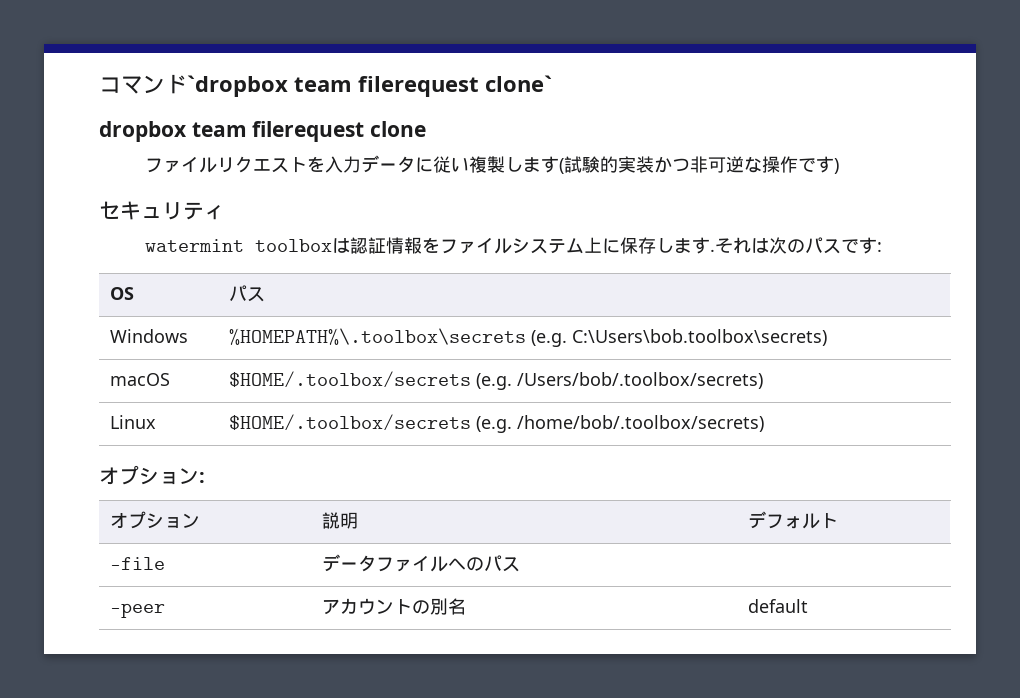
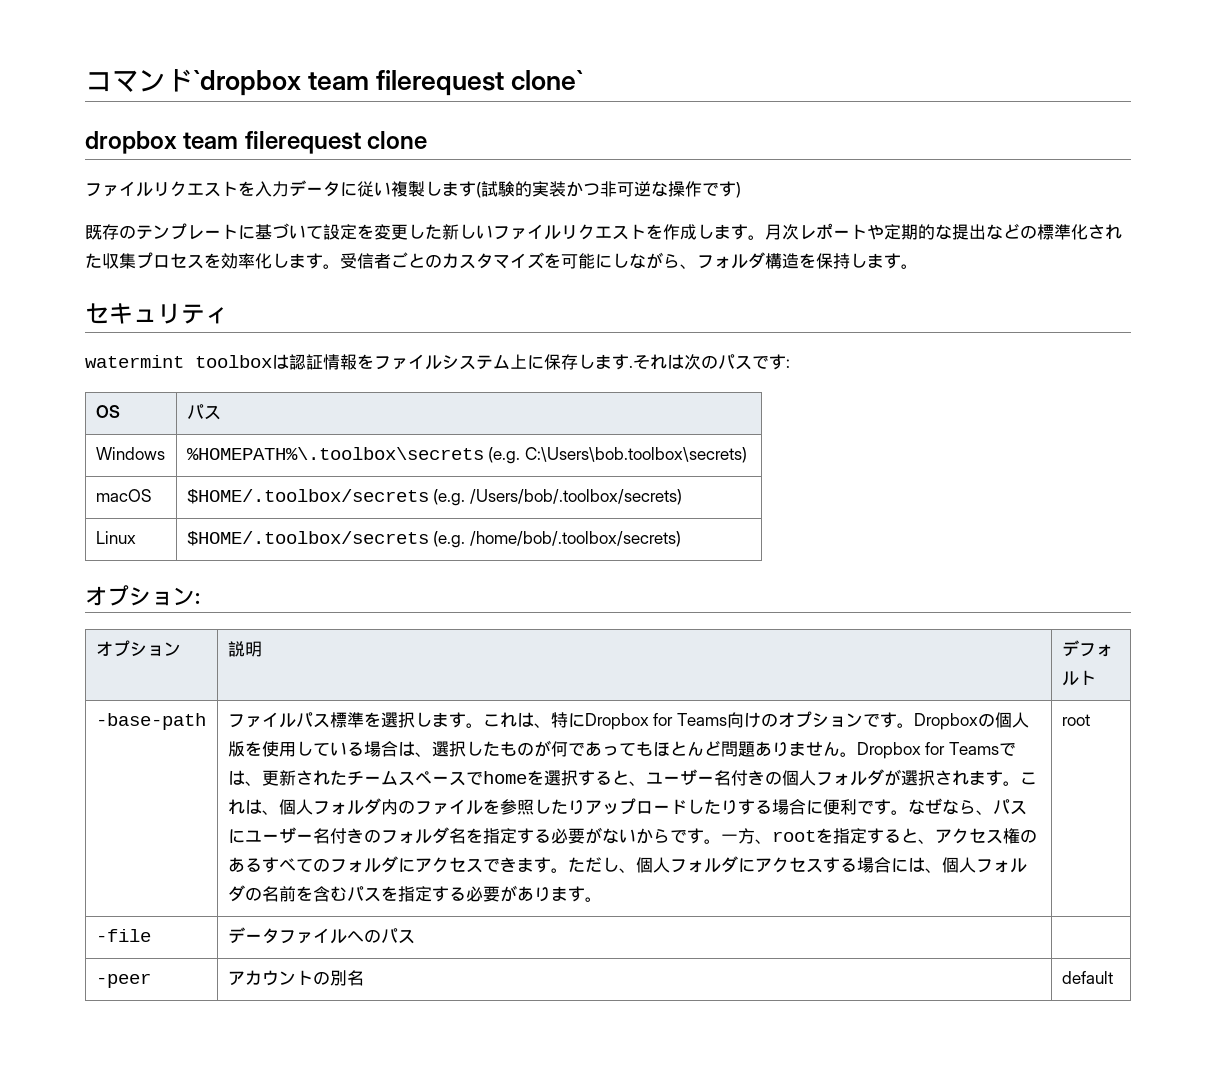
(839, 166) none -> [85,223,1122,240] [85,252,918,269] // 既存のテンプレートに基づいて設定を変更した新しいファイルリクエストを作成します。月次レポートや定期的な提出などの標準化された収集プロセスを効率化します。受信者ごとのカスタマイズを可能にしながら、フォルダ構造を保持します。
(839, 521) none -> [95,713,206,730] [227,711,1029,730] [227,740,1016,759] [227,769,1037,786] [227,798,1027,815] [227,827,1037,844] [227,856,1027,873] [227,885,602,902] [1061,714,1090,726] // -base-path | ファイルパス標準を選択します。これは、特にDropbox for Teams向けのオプションです。Dropboxの個人版を使用している場合は、選択したものが何であってもほとんど問題ありません。Dropbox for Teamsでは、更新されたチームスペースでhomeを選択すると、ユーザー名付きの個人フォルダが選択されます。これは、個人フォルダ内のファイルを参照したりアップロードしたりする場合に便利です。なぜなら、パスにユーザー名付きのフォルダ名を指定する必要がないからです。一方、rootを指定すると、アクセス権のあるすべてのフォルダにアクセスできます。ただし、個人フォルダにアクセスする場合には、個人フォルダの名前を含むパスを指定する必要があります。 | root

